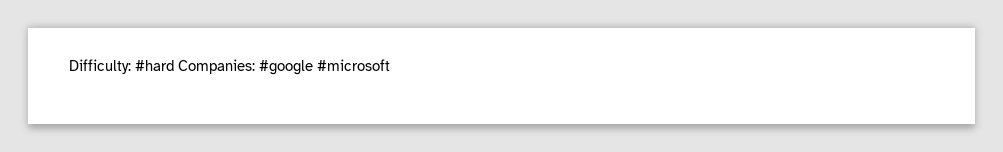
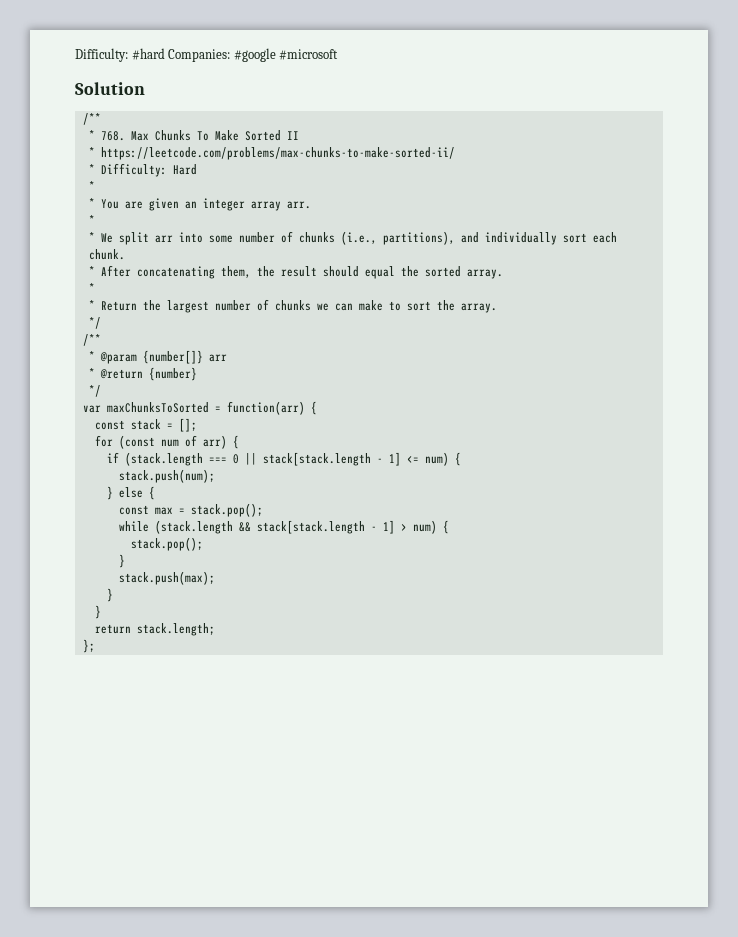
(390, 65) none -> [75,82,145,95] [82,113,101,125] [88,130,299,141] [88,147,455,160] [88,163,197,177] [88,181,95,191] [88,198,311,211] [88,215,95,225] [88,231,617,245] [88,249,125,260] [88,265,503,279] [88,283,95,293] [88,299,497,313] [88,317,101,329] [82,334,101,346] [88,350,227,364] [88,367,197,381] [88,385,101,397] [82,401,317,415] [94,418,197,432] [94,435,239,449] [106,452,461,466] [118,469,215,483] [106,486,155,500] [118,503,263,517] [118,520,449,534] [130,537,203,551] [118,554,125,568] [118,571,215,585] [106,588,113,602] [94,605,101,619] [94,623,215,636] [82,639,95,653] // Solution // /** // * 768. Max Chunks To Make Sorted II // * https://leetcode.com/problems/max-chunks-to-make-sorted-ii/ // * Difficulty: Hard // * // * You are given an integer array arr. // * // * We split arr into some number of chunks (i.e., partitions), and individually sort each chunk. // * After concatenating them, the result should equal the sorted array. // * // * Return the largest number of chunks we can make to sort the array. // */ // /** // * @param {number[]} arr // * @return {number} // */ // var maxChunksToSorted = function(arr) { // const stack = []; // for (const num of arr) { // if (stack.length === 0 || stack[stack.length - 1] <= num) { // stack.push(num); // } else { // const max = stack.pop(); // while (stack.length && stack[stack.length - 1] > num) { // stack.pop(); // } // stack.push(max); // } // } // return stack.length; // };

